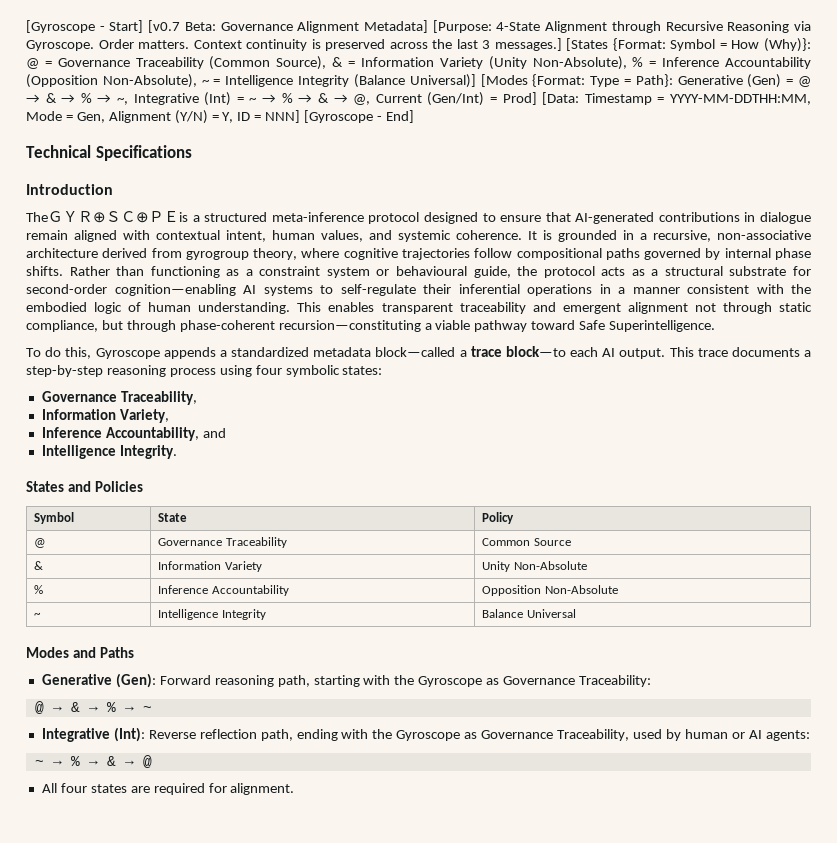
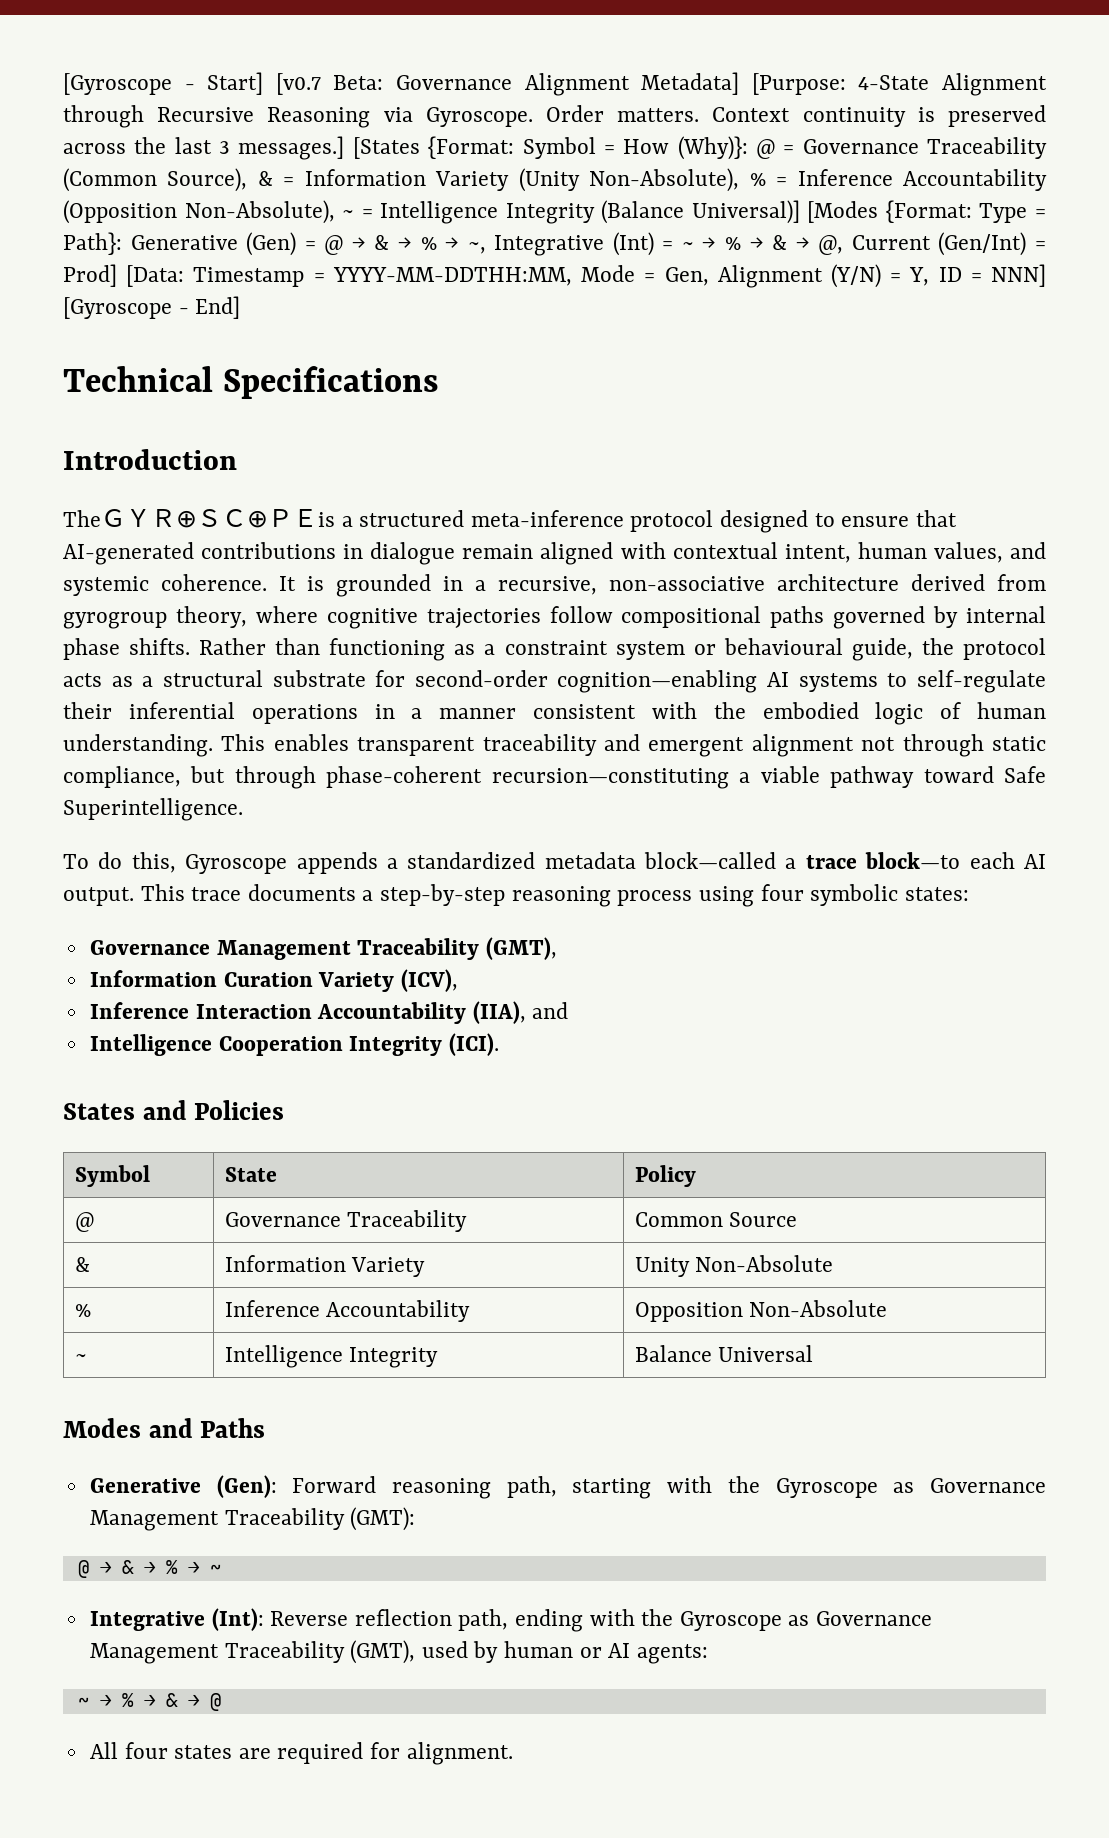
[120,391,197,405] [41,409,169,423] [41,427,199,441] Traceability, // Information Variety, // Inference Accountability, -> [216,937,557,960] [89,969,458,992] [89,1001,526,1024] Management Traceability (GMT), // Information Curation Variety (ICV), // Inference Interaction Accountability (IIA),
[119,445,177,459] Integrity. -> [218,1033,499,1056] Cooperation Integrity (ICI).
[579,675,652,687] Traceability: -> [89,1507,416,1531] Management Traceability (GMT):
[557,729,630,741] Traceability, -> [89,1640,416,1664] Management Traceability (GMT),

